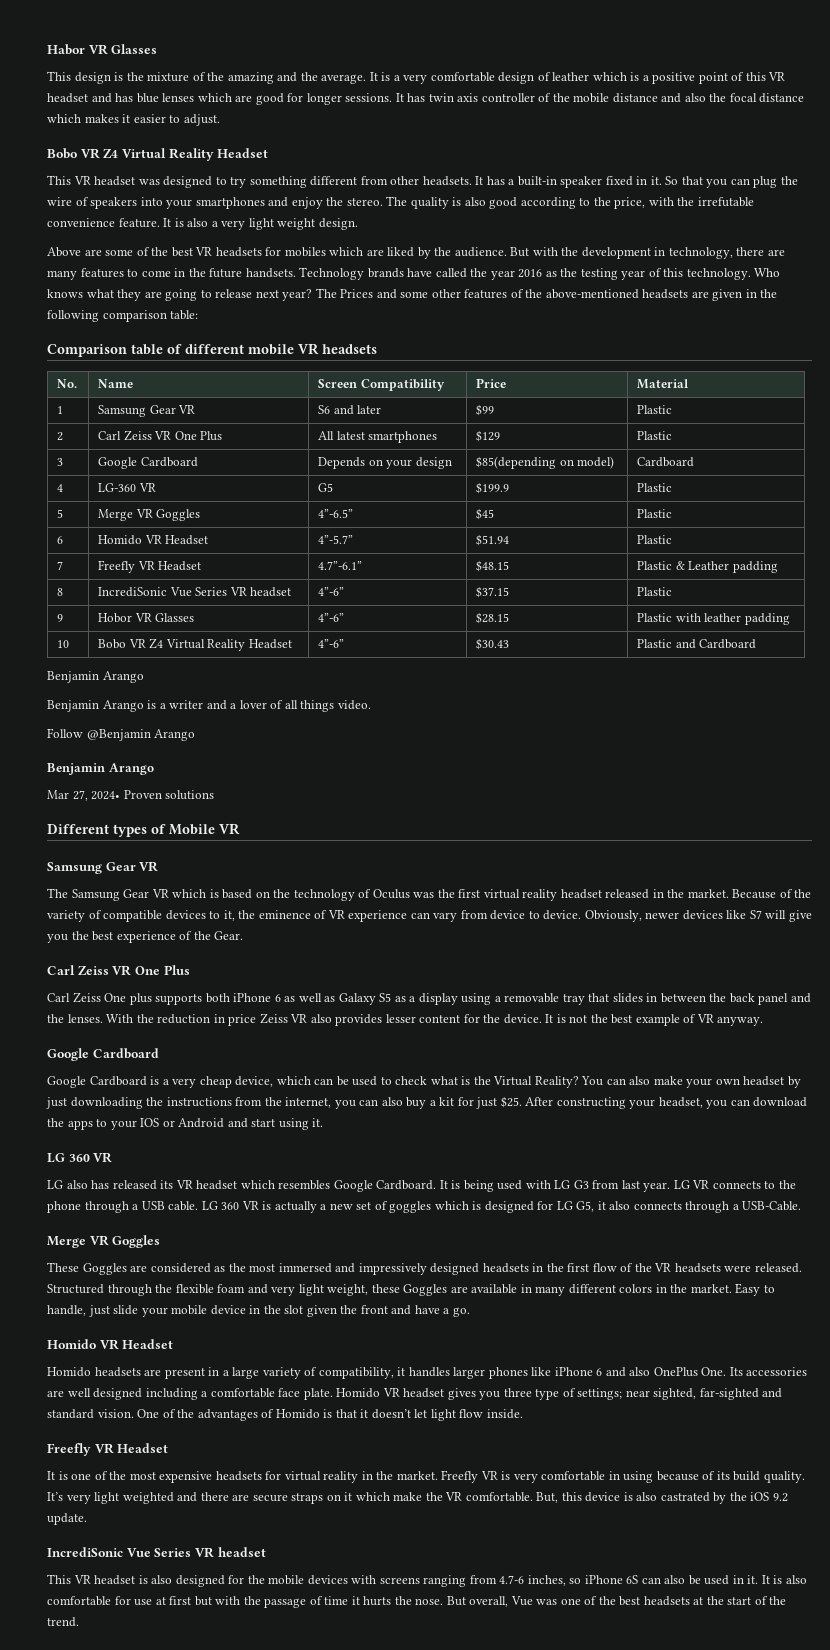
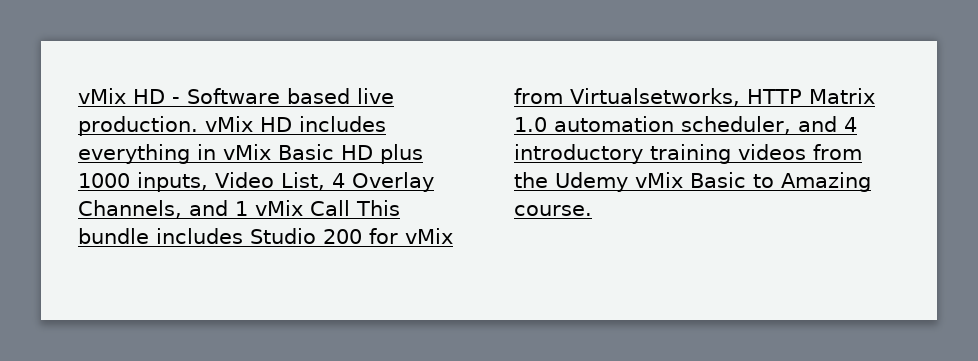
[47,44,158,55] [47,71,786,84] [47,93,805,105] [47,114,220,126] [47,148,269,161] [47,175,798,188] [47,196,754,209] [47,218,358,230] [47,247,785,259] [47,267,781,280] [47,288,778,301] [47,310,199,322] [47,343,377,357] [57,379,78,388] [98,379,134,388] [318,379,445,391] [476,378,507,388] [637,379,690,389] [57,406,64,414] [98,405,196,417] [318,405,382,415] [476,404,495,416] [637,405,673,414] [57,432,64,441] [98,430,223,441] [318,431,438,443] [476,430,501,442] [637,431,673,440] [57,458,64,466] [98,457,198,469] [318,457,452,469] [476,456,615,469] [637,457,695,467] [57,484,64,492] [98,483,156,492] [318,483,334,492] [476,482,510,494] [637,483,673,492] [57,509,64,518] [98,509,201,521] [318,509,354,518] [476,508,495,520] [637,509,673,518] [57,536,64,544] [98,535,209,545] [318,535,354,544] [476,534,510,546] [637,535,673,544] [57,561,64,570] [98,560,202,573] [318,561,363,570] [476,560,510,572] [637,561,778,573] [57,588,64,596] [98,587,292,597] [318,587,345,596] [476,586,510,598] [637,587,673,596] [57,614,64,622] [98,613,195,623] [318,613,345,622] [476,612,510,624] [637,613,790,625] [57,640,70,648] [98,638,292,651] [318,639,345,648] [476,638,510,650] [637,639,757,649] [47,671,144,683] [47,700,371,712] [47,728,196,741] [47,763,154,775] [47,790,215,801] [47,823,240,837] [47,861,159,874] [47,888,812,901] [47,910,812,922] [47,931,244,943] [47,965,190,976] [47,992,811,1005] [47,1013,764,1026] [47,1048,159,1061] [47,1076,801,1088] [46,1096,808,1109] [47,1118,324,1130] [47,1152,113,1163] [47,1180,796,1192] [47,1201,802,1213] [47,1235,161,1248] [47,1262,802,1275] [47,1283,775,1296] [47,1305,470,1317] [47,1339,174,1350] [47,1367,808,1379] [47,1388,783,1400] [47,1409,523,1421] [47,1443,169,1456] [47,1470,805,1483] [47,1492,788,1504] [47,1513,87,1525] [47,1547,266,1558] [47,1574,807,1587] [47,1596,787,1608] [47,1617,79,1627] Habor VR Glasses // This design is the mixture of the amazing and the average. It is a very comfortable design of leather which is a positive point of this VR headset and has blue lenses which are good for longer sessions. It has twin axis controller of the mobile distance and also the focal distance which makes it easier to adjust. // Bobo VR Z4 Virtual Reality Headset // This VR headset was designed to try something different from other headsets. It has a built-in speaker fixed in it. So that you can plug the wire of speakers into your smartphones and enjoy the stereo. The quality is also good according to the price, with the irrefutable convenience feature. It is also a very light weight design. // Above are some of the best VR headsets for mobiles which are liked by the audience. But with the development in technology, there are many features to come in the future handsets. Technology brands have called the year 2016 as the testing year of this technology. Who knows what they are going to release next year? The Prices and some other features of the above-mentioned headsets are given in the following comparison table: // Comparison table of different mobile VR headsets // No. | Name | Screen Compatibility | Price | Material // 1 | Samsung Gear VR | S6 and later | $99 | Plastic // 2 | Carl Zeiss VR One Plus | All latest smartphones | $129 | Plastic // 3 | Google Cardboard | Depends on your design | $85(depending on model) | Cardboard // 4 | LG-360 VR | G5 | $199.9 | Plastic // 5 | Merge VR Goggles | 4”-6.5” | $45 | Plastic // 6 | Homido VR Headset | 4”-5.7” | $51.94 | Plastic // 7 | Freefly VR Headset | 4.7”-6.1” | $48.15 | Plastic & Leather padding // 8 | IncrediSonic Vue Series VR headset | 4”-6” | $37.15 | Plastic // 9 | Hobor VR Glasses | 4”-6” | $28.15 | Plastic with leather padding // 10 | Bobo VR Z4 Virtual Reality Headset | 4”-6” | $30.43 | Plastic and Cardboard // Benjamin Arango // Benjamin Arango is a writer and a lover of all things video. // Follow @Benjamin Arango // Benjamin Arango // Mar 27, 2024• Proven solutions // Different types of Mobile VR // Samsung Gear VR // The Samsung Gear VR which is based on the technology of Oculus was the first virtual reality headset released in the market. Because of the variety of compatible devices to it, the eminence of VR experience can vary from device to device. Obviously, newer devices like S7 will give you the best experience of the Gear. // Carl Zeiss VR One Plus // Carl Zeiss One plus supports both iPhone 6 as well as Galaxy S5 as a display using a removable tray that slides in between the back panel and the lenses. With the reduction in price Zeiss VR also provides lesser content for the device. It is not the best example of VR anyway. // Google Cardboard // Google Cardboard is a very cheap device, which can be used to check what is the Virtual Reality? You can also make your own headset by just downloading the instructions from the internet, you can also buy a kit for just $25. After constructing your headset, you can download the apps to your IOS or Android and start using it. // LG 360 VR // LG also has released its VR headset which resembles Google Cardboard. It is being used with LG G3 from last year. LG VR connects to the phone through a USB cable. LG 360 VR is actually a new set of goggles which is designed for LG G5, it also connects through a USB-Cable. // Merge VR Goggles // These Goggles are considered as the most immersed and impressively designed headsets in the first flow of the VR headsets were released. Structured through the flexible foam and very light weight, these Goggles are available in many different colors in the market. Easy to handle, just slide your mobile device in the slot given the front and have a go. // Homido VR Headset // Homido headsets are present in a large variety of compatibility, it handles larger phones like iPhone 6 and also OnePlus One. Its accessories are well designed including a comfortable face plate. Homido VR headset gives you three type of settings; near sighted, far-sighted and standard vision. One of the advantages of Homido is that it doesn’t let light flow inside. // Freefly VR Headset // It is one of the most expensive headsets for virtual reality in the market. Freefly VR is very comfortable in using because of its build quality. It’s very light weighted and there are secure straps on it which make the VR comfortable. But, this device is also castrated by the iOS 9.2 update. // IncrediSonic Vue Series VR headset // This VR headset is also designed for the mobile devices with screens ranging from 4.7-6 inches, so iPhone 6S can also be used in it. It is also comfortable for use at first but with the passage of time it hurts the nose. But overall, Vue was one of the best headsets at the start of the trend. -> [78,88,394,104] [78,116,386,136] [78,144,423,164] [78,172,434,192] [78,200,400,218] [78,228,453,244] [514,88,875,106] [514,116,857,134] [514,144,862,164] [514,172,871,192] [514,205,592,216] vMix HD - Software based live production. vMix HD includes everything in vMix Basic HD plus 1000 inputs, Video List, 4 Overlay Channels, and 1 vMix Call This bundle includes Studio 200 for vMix from Virtualsetworks, HTTP Matrix 1.0 automation scheduler, and 4 introductory training videos from the Udemy vMix Basic to Amazing course.

